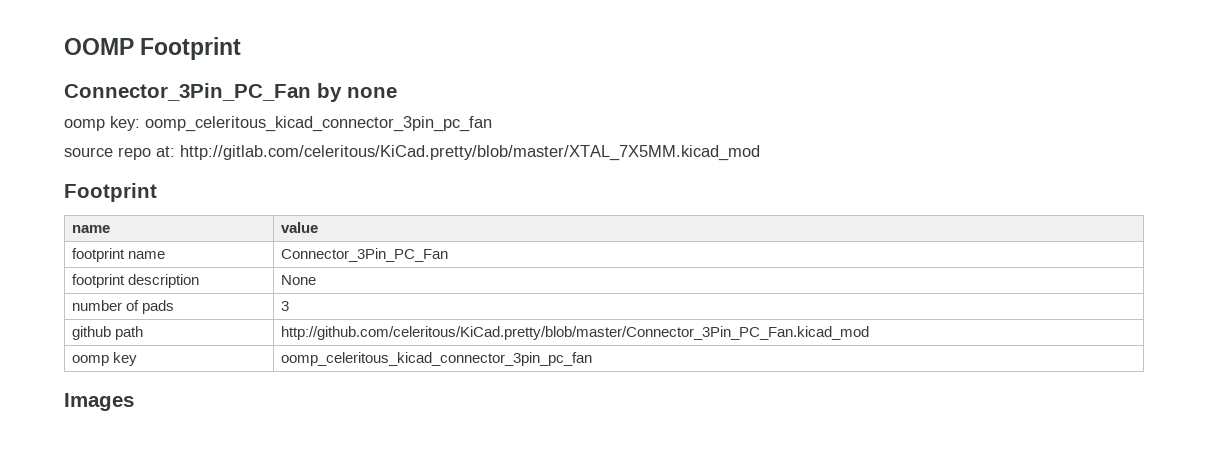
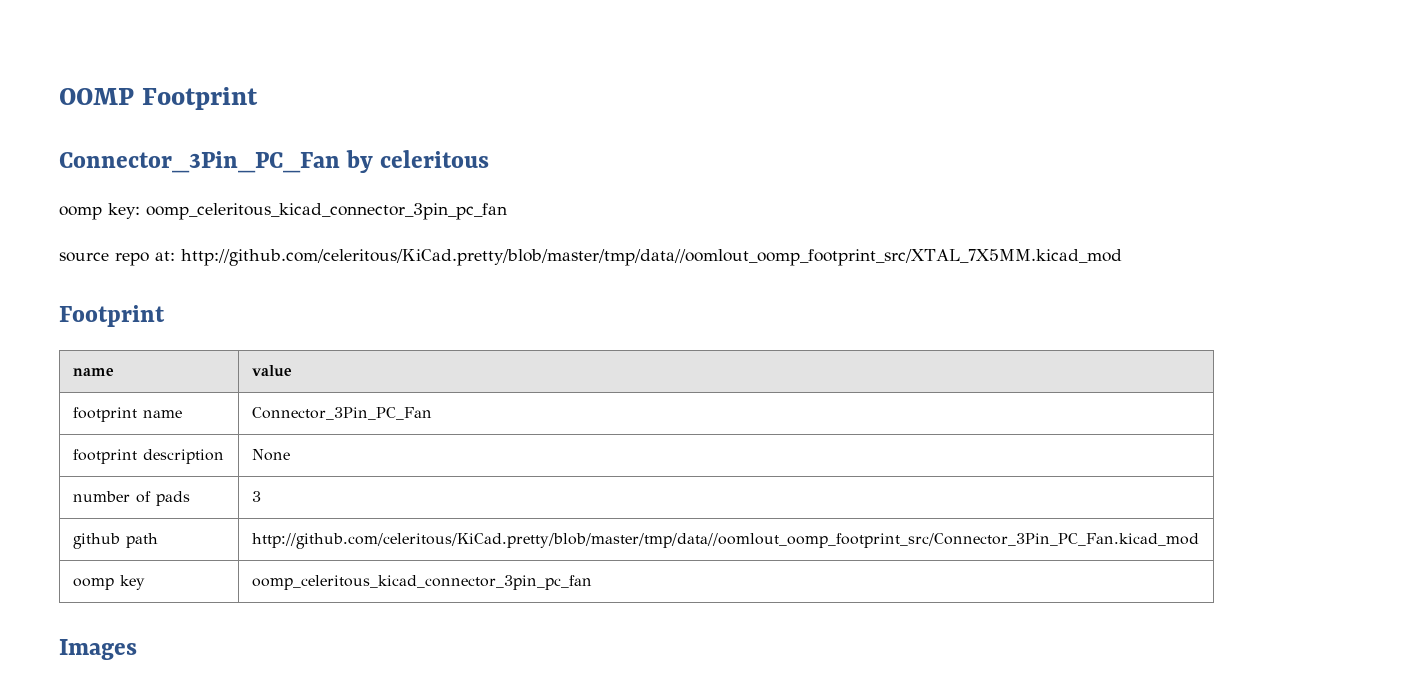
[317,83,397,102] by none -> [346,150,490,173] by celeritous
[180,145,760,161] http://gitlab.com/celeritous/KiCad.pretty/blob/master/XTAL_7X5MM.kicad_mod -> [181,249,1122,266] http://github.com/celeritous/KiCad.pretty/blob/master/tmp/data//oomlout_oomp_footprint_src/XTAL_7X5MM.kicad_mod
[281,326,870,340] http://github.com/celeritous/KiCad.pretty/blob/master/Connector_3Pin_PC_Fan.kicad_mod -> [251,533,1199,549] http://github.com/celeritous/KiCad.pretty/blob/master/tmp/data//oomlout_oomp_footprint_src/Connector_3Pin_PC_Fan.kicad_mod

